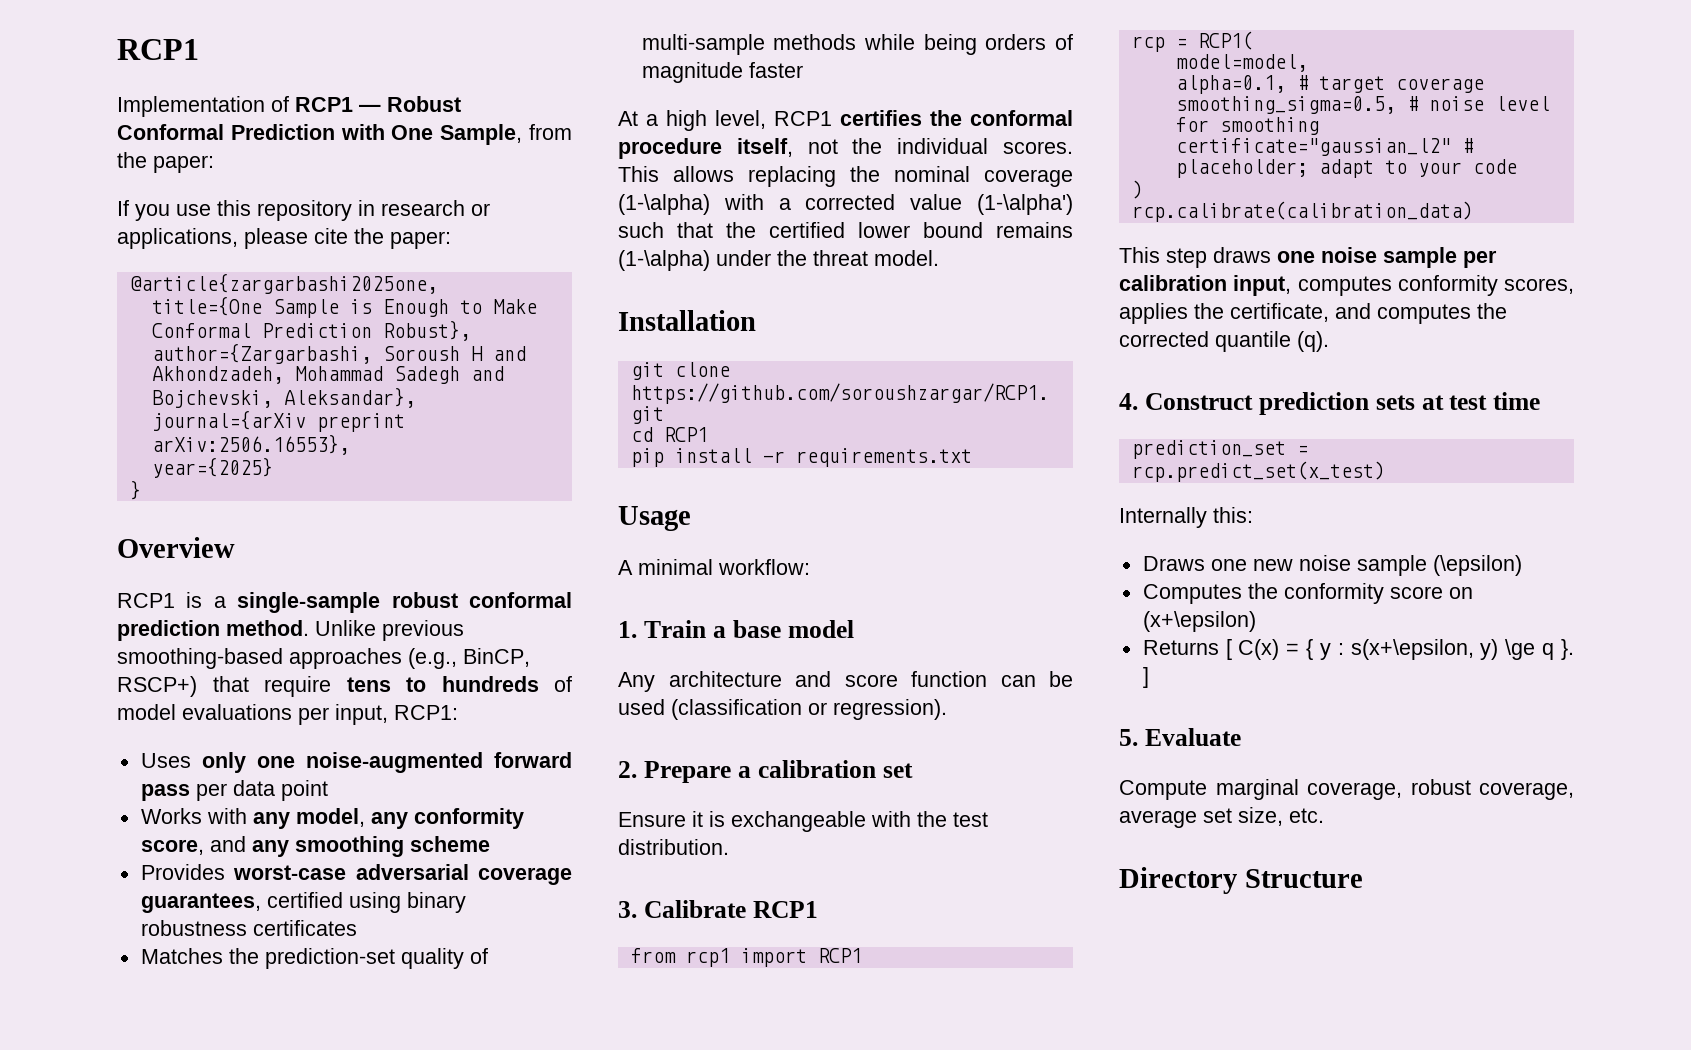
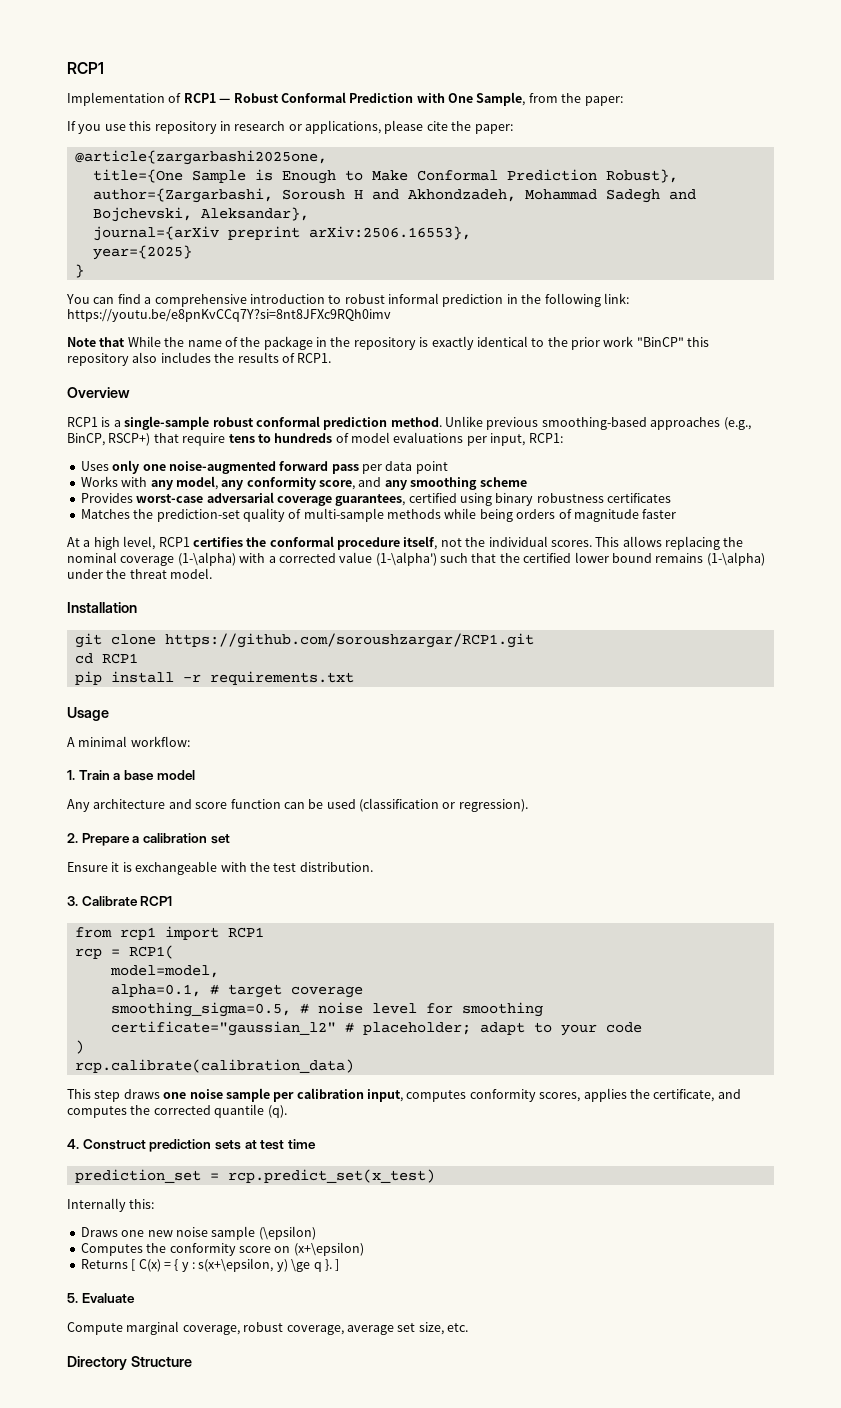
(141, 490) none -> [66,293,629,307] [67,309,391,322] [67,336,710,350] [67,352,332,366] // You can find a comprehensive introduction to robust informal prediction in the following link: https://youtu.be/e8pnKvCCq7Y?si=8nt8JFXc9RQh0imv // Note that While the name of the package in the repository is exactly identical to the prior work "BinCP" this repository also includes the results of RCP1.

